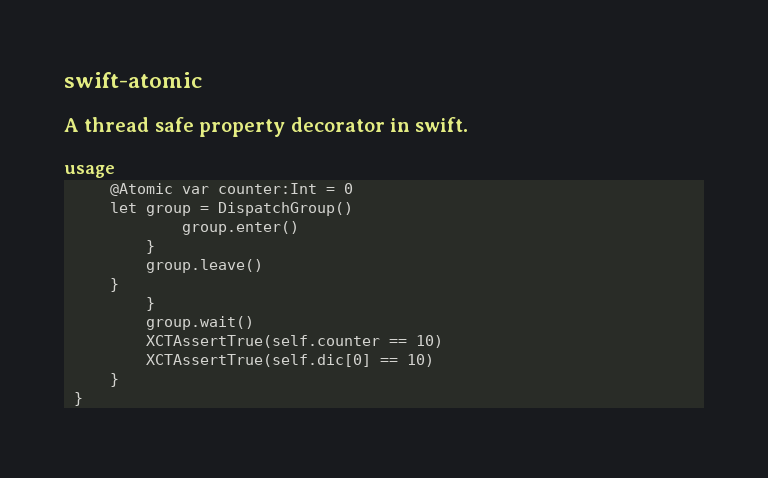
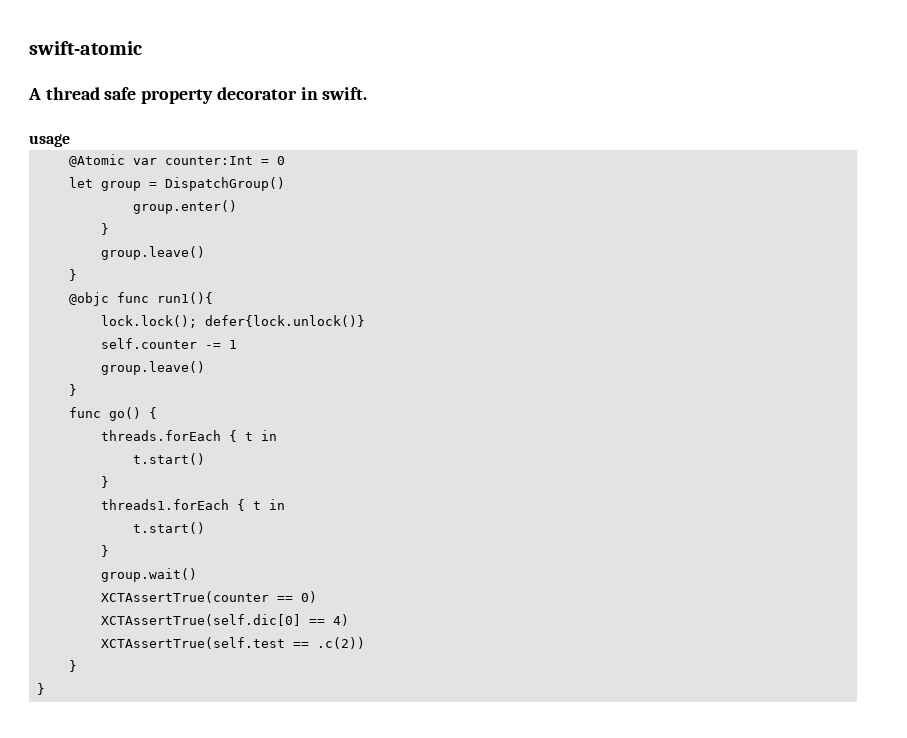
(119, 285) none -> [69,292,214,306] [101,315,366,328] [101,338,238,349] [101,361,206,375] [69,384,78,396] [69,407,158,421] [101,430,278,442] [133,453,206,465] [101,476,110,488] [101,499,286,511] [133,522,206,534] // @objc func run1(){ // lock.lock(); defer{lock.unlock()} // self.counter -= 1 // group.leave() // } // func go() { // threads.forEach { t in // t.start() // } // threads1.forEach { t in // t.start()
[145,335,443,348] XCTAssertTrue(self.counter == 10) -> [101,591,318,603] XCTAssertTrue(counter == 0)
[406,354,434,367] 10) -> [333,614,350,626] [101,637,366,649] 4) // XCTAssertTrue(self.test == .c(2))

